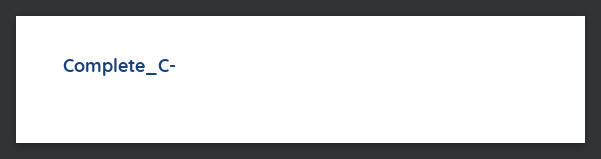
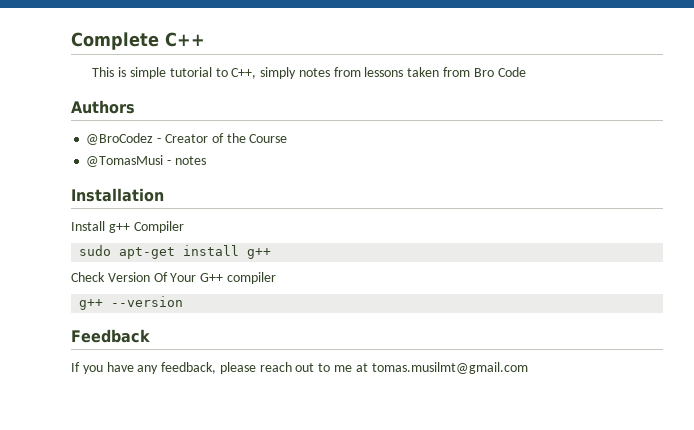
[63,58,176,76] Complete_C- -> [71,32,205,50] [92,67,526,79] [71,100,135,114] [86,133,288,145] [86,155,206,167] [71,188,164,202] [71,221,184,233] [79,245,272,259] [71,272,276,284] [79,296,184,310] [71,329,150,343] [71,362,528,374] Complete C++ // This is simple tutorial to C++, simply notes from lessons taken from Bro Code // Authors // @BroCodez - Creator of the Course // @TomasMusi - notes // Installation // Install g++ Compiler // sudo apt-get install g++ // Check Version Of Your G++ compiler // g++ --version // Feedback // If you have any feedback, please reach out to me at tomas.musilmt@gmail.com

